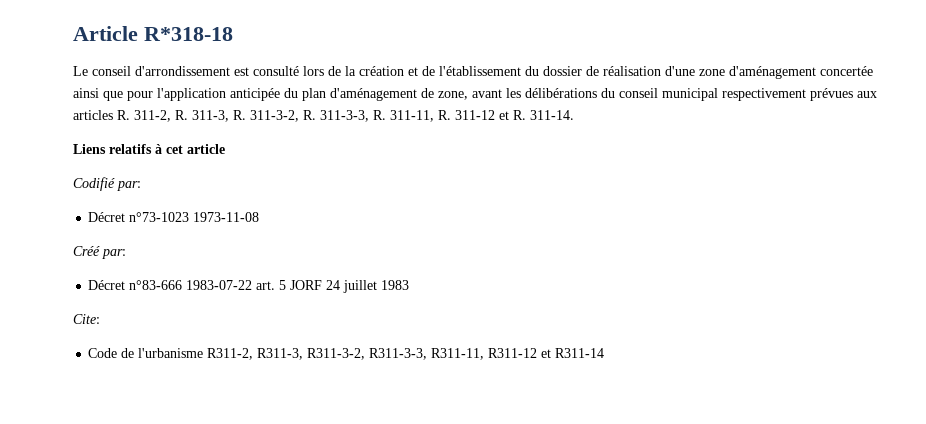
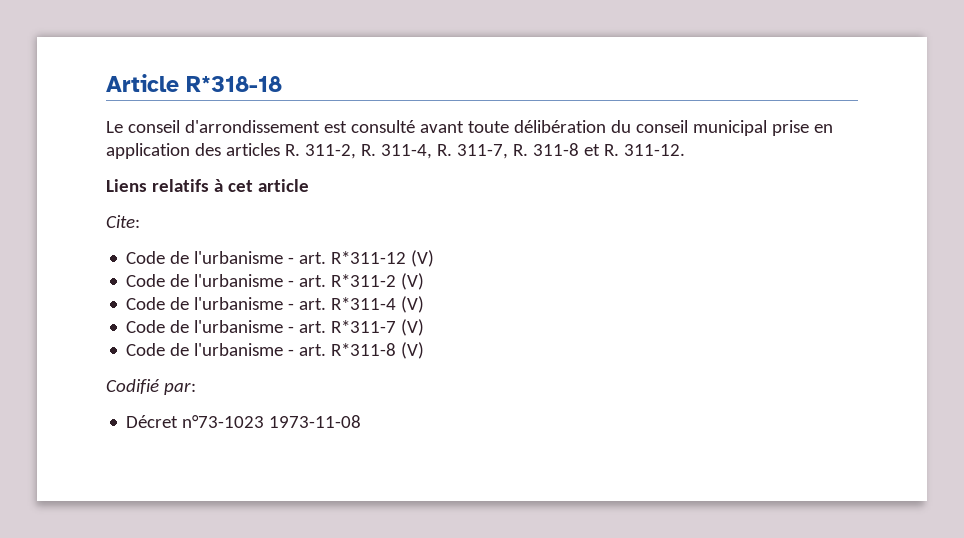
[303,66,873,79] [73,88,877,101] [73,110,495,122] lors de la création et de l'établissement du dossier de réalisation d'une zone d'aménagement concertée ainsi que pour l'application anticipée du plan d'aménagement de zone, avant les délibérations du conseil municipal respectivement prévues aux articles R. 311-2, R. 311-3, R. 311-3-2, R. 311-3-3, R. 311-11, R. 311-12 -> [419,120,833,136] [106,143,579,159] avant toute délibération du conseil municipal prise en application des articles R. 311-2, R. 311-4, R. 311-7, R. 311-8
[530,110,574,120] 311-14. -> [623,144,685,156] 311-12.
(225, 149) none -> [106,215,140,228] [126,250,435,267] [126,273,425,290] [126,296,425,313] [126,319,425,336] [126,342,425,359] // Cite: // Code de l'urbanisme - art. R*311-12 (V) // Code de l'urbanisme - art. R*311-2 (V) // Code de l'urbanisme - art. R*311-4 (V) // Code de l'urbanisme - art. R*311-7 (V) // Code de l'urbanisme - art. R*311-8 (V)
[73,246,126,259] [88,280,410,293] [73,314,100,324] [88,348,605,360] // Créé par: // Décret n°83-666 1983-07-22 art. 5 JORF 24 juillet 1983 // Cite: // Code de l'urbanisme R311-2, R311-3, R311-3-2, R311-3-3, R311-11, R311-12 et R311-14 -> (362, 421) none

